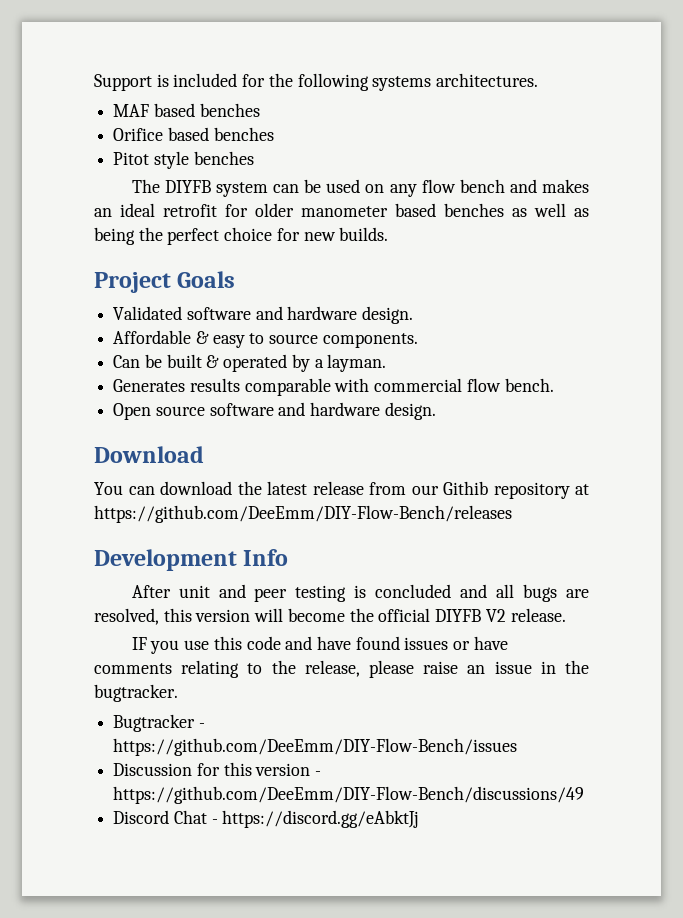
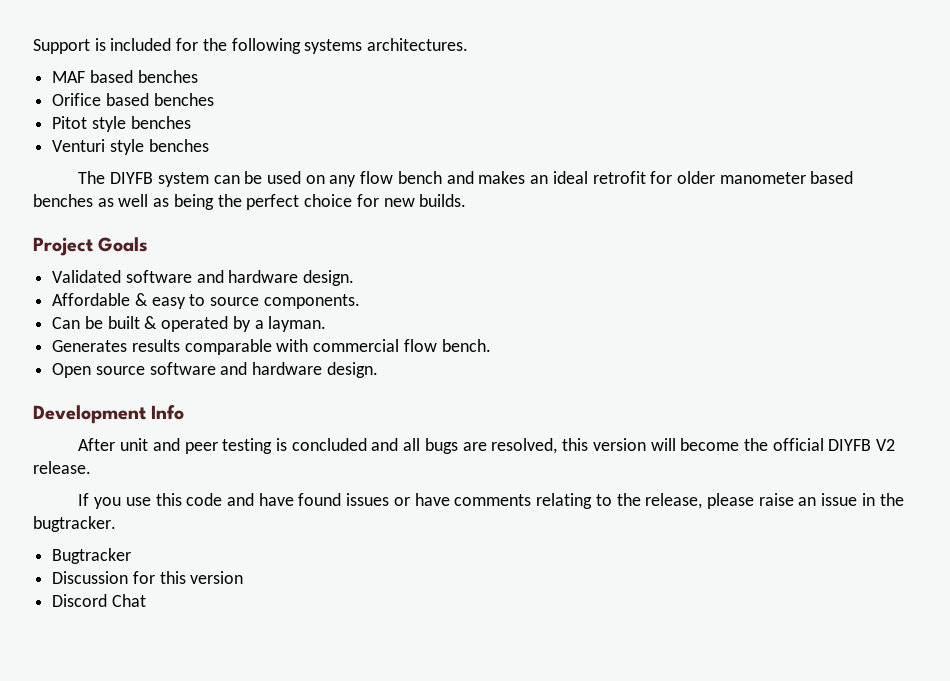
(254, 158) none -> [52,139,209,155] // Venturi style benches
[94,446,204,463] [94,481,589,499] [94,505,512,523] // Download // You can download the latest release from our Githib repository at https://github.com/DeeEmm/DIY-Flow-Bench/releases -> (378, 370) none
[131,637,147,650] IF -> [78,493,90,506] If
[198,723,205,728] [113,738,518,756] - https://github.com/DeeEmm/DIY-Flow-Bench/issues -> (132, 556) none
[315,771,322,776] [113,786,585,804] - https://github.com/DeeEmm/DIY-Flow-Bench/discussions/49 -> (244, 577) none
[211,810,420,828] - https://discord.gg/eAbktJj -> (146, 600) none

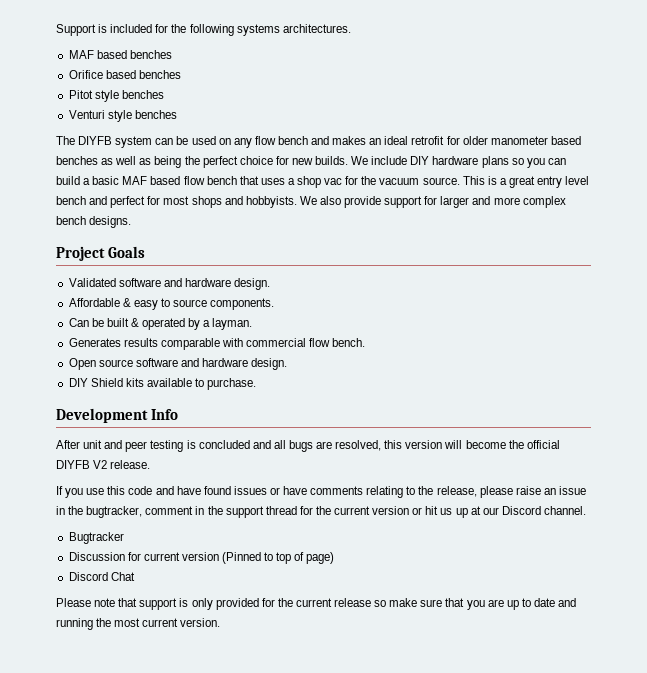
(467, 200) none -> [351,156,566,168] [56,176,590,188] [56,196,566,208] [56,216,132,228] We include DIY hardware plans so you can build a basic MAF based flow bench that uses a shop vac for the vacuum source. This is a great entry level bench and perfect for most shops and hobbyists. We also provide support for larger and more complex bench designs.
(378, 370) none -> [68,378,257,390] // DIY Shield kits available to purchase.
[33,516,116,532] bugtracker. -> [86,506,586,518] bugtracker, comment in the support thread for the current version or hit us up at our Discord channel.
[159,571,244,584] [52,594,146,607] this version // Discord Chat -> [143,552,335,564] [68,572,135,581] [56,598,577,610] [56,618,221,630] current version (Pinned to top of page) // Discord Chat // Please note that support is only provided for the current release so make sure that you are up to date and running the most current version.

